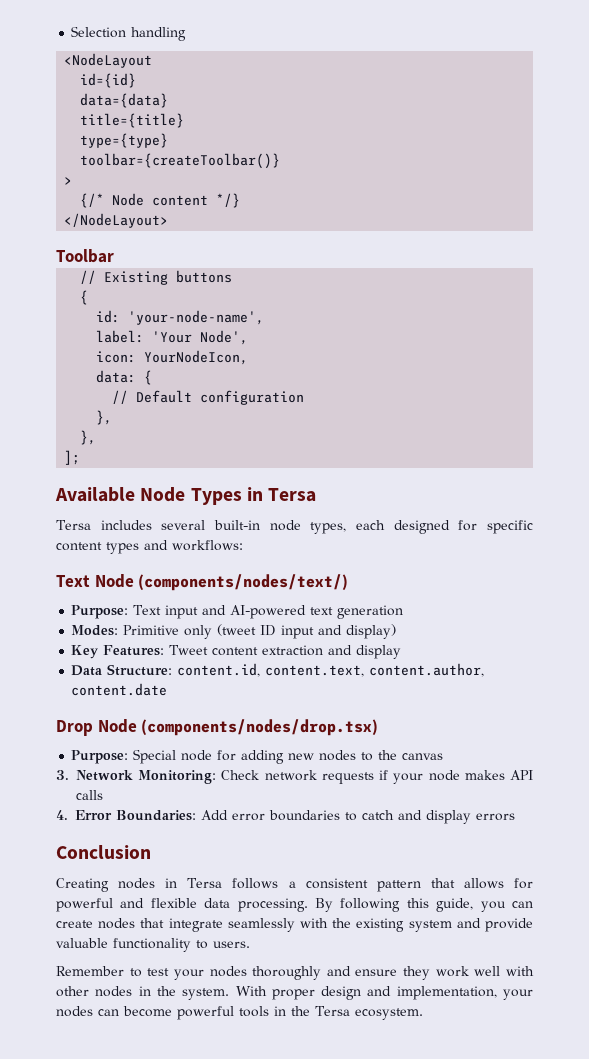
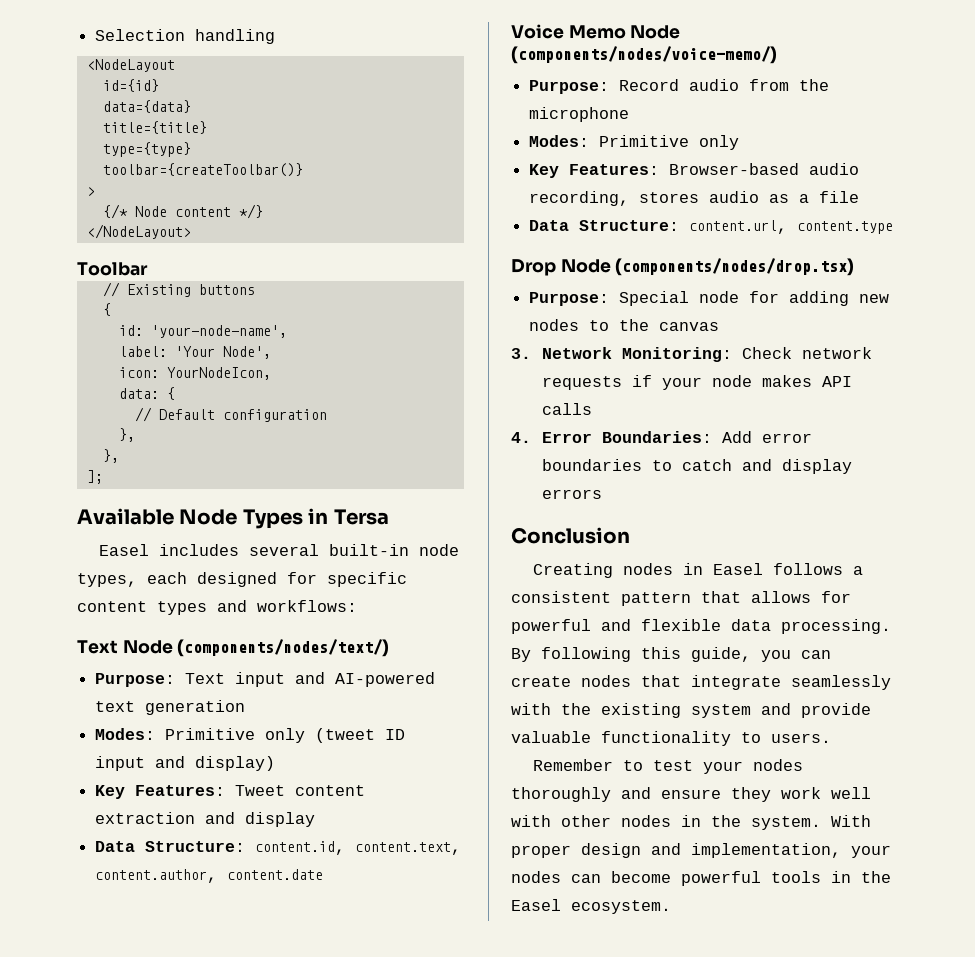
[56,520,91,530] Tersa -> [99,544,150,556] Easel
(168, 689) none -> [511,24,681,39] [511,46,777,64] [529,79,830,94] [529,107,630,122] [529,135,740,150] [529,163,860,178] [529,191,860,206] [529,220,894,234] // Voice Memo Node (components/nodes/voice-memo/) // Purpose: Record audio from the microphone // Modes: Primitive only // Key Features: Browser-based audio recording, stores audio as a file // Data Structure: content.url, content.type
[187,878,223,888] Tersa -> [713,563,764,575] Easel
[315,1006,350,1016] Tersa -> [511,899,561,911] Easel

